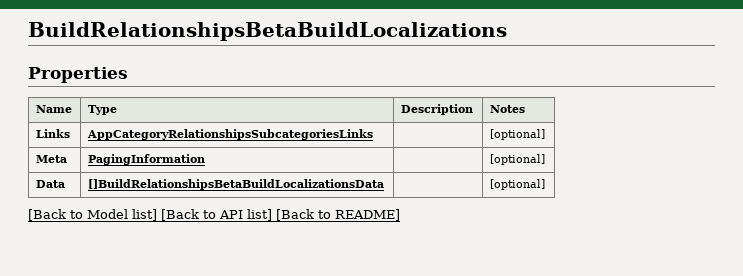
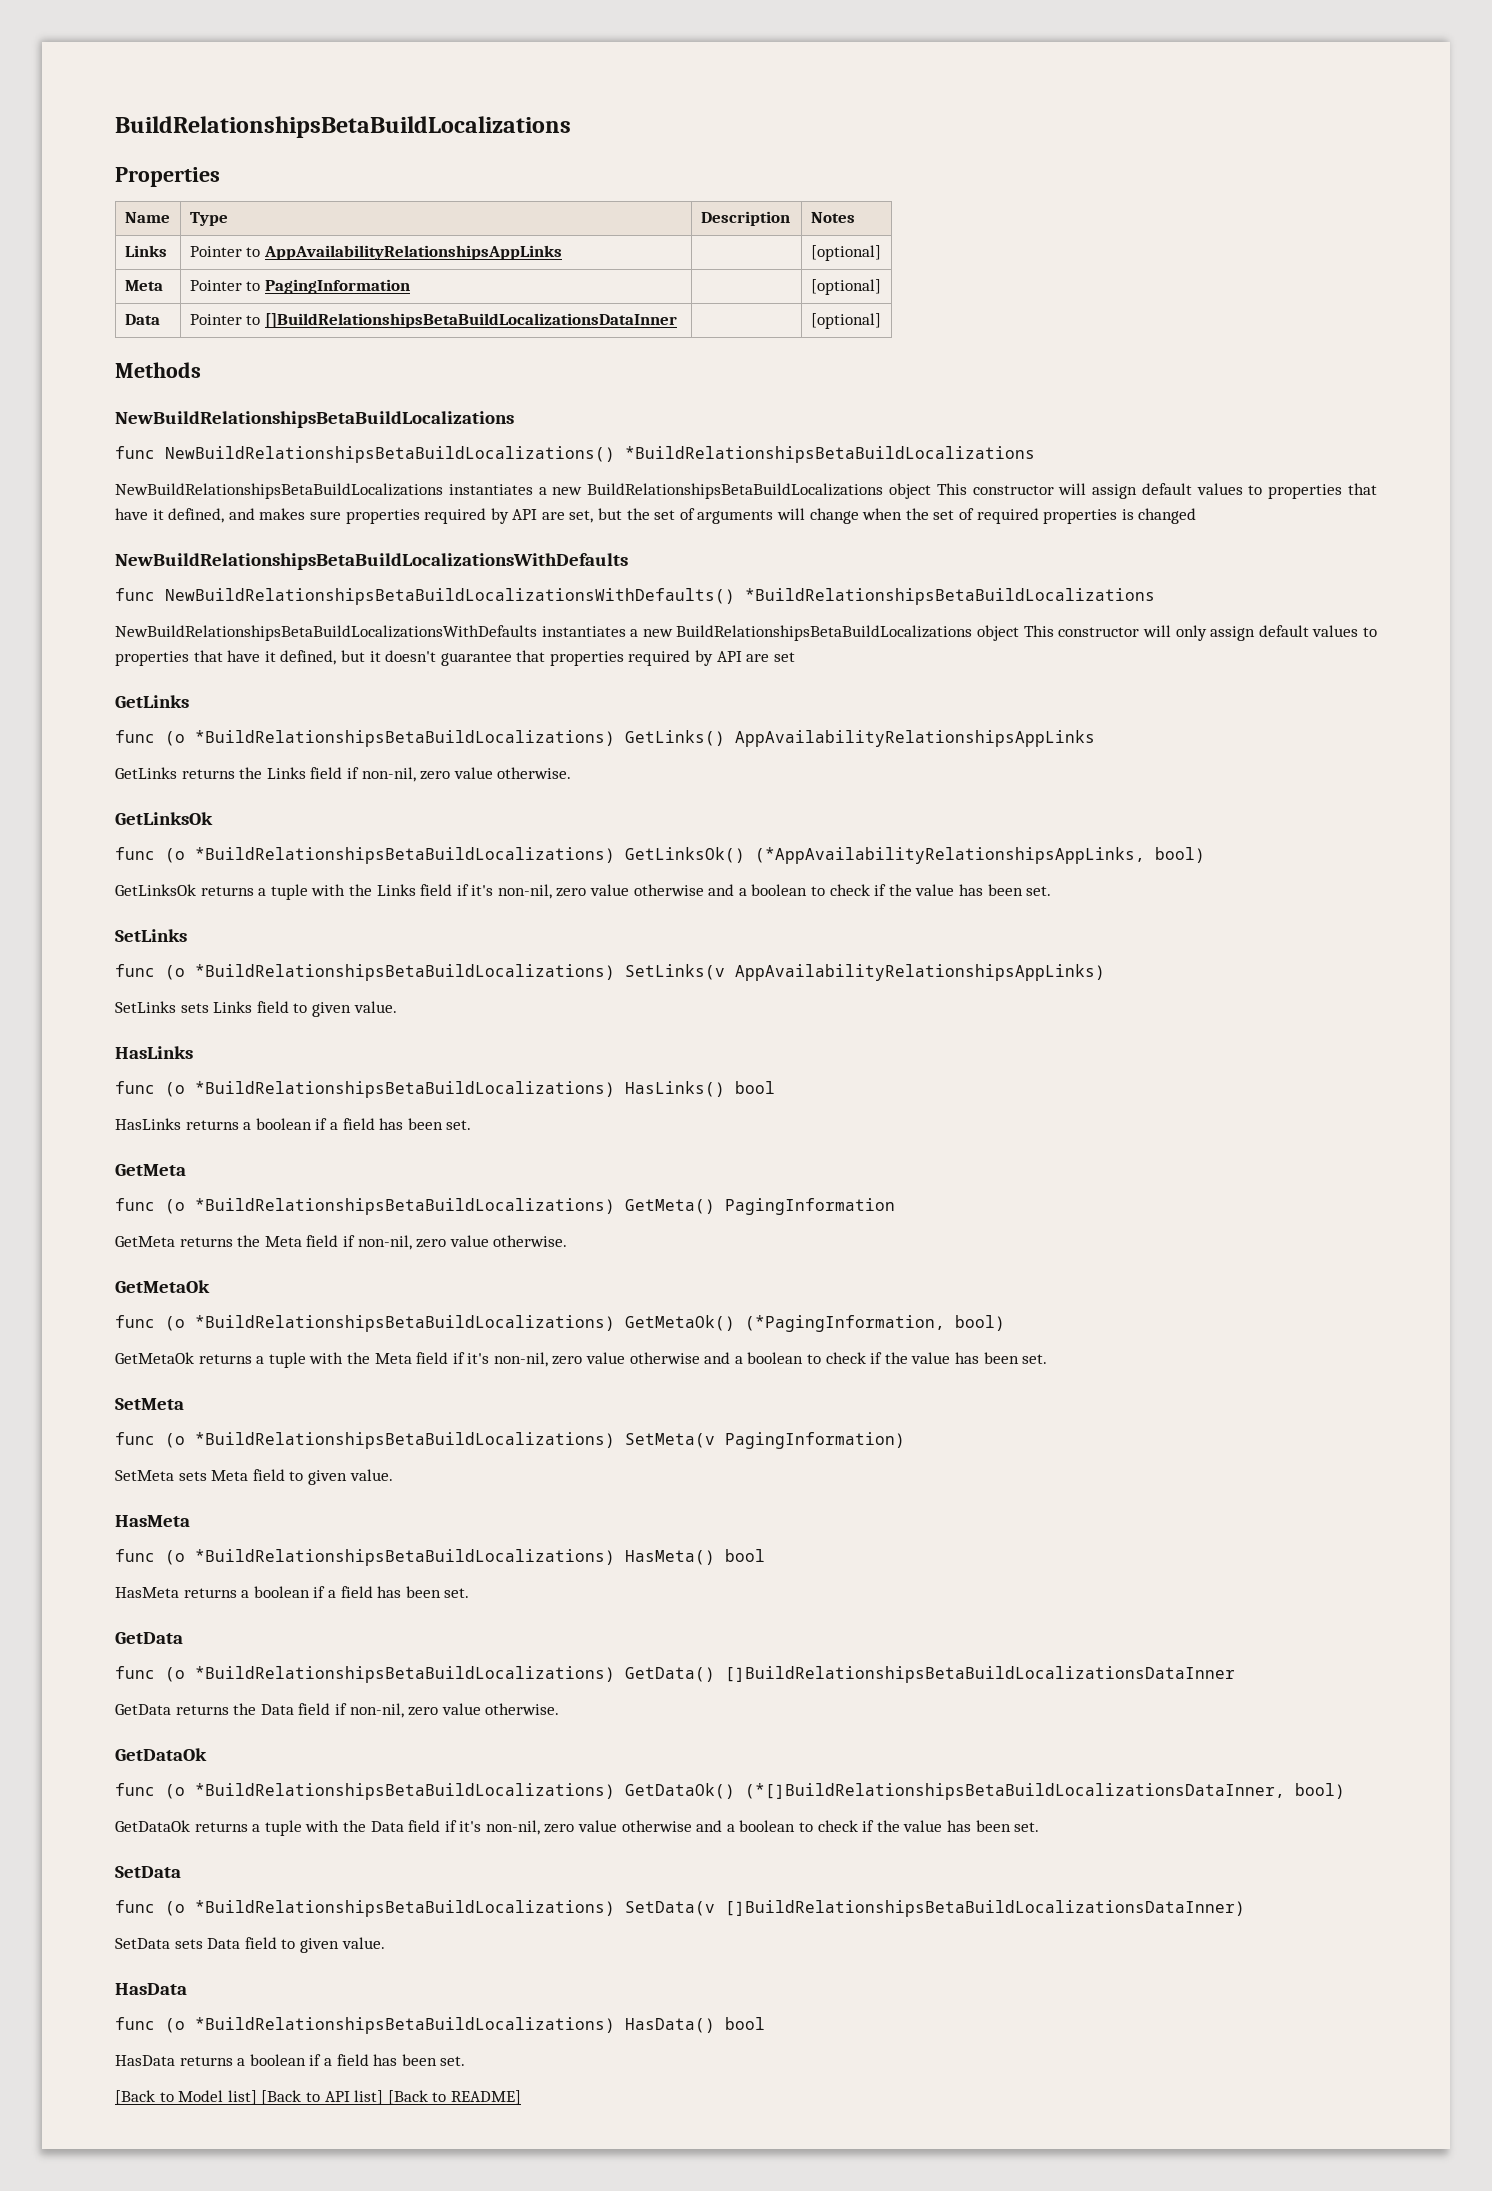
[86,129,373,140] AppCategoryRelationshipsSubcategoriesLinks -> [189,245,563,260] Pointer to AppAvailabilityRelationshipsAppLinks
(67, 159) none -> [189,280,261,291] Pointer to
[87,179,384,190] [489,179,545,190] []BuildRelationshipsBetaBuildLocalizationsData | | [optional] -> [189,313,678,328] [810,313,881,329] [115,362,201,378] [115,411,514,428] [115,446,1035,463] [115,483,1377,499] [115,508,1197,524] [115,553,628,570] [115,588,1155,605] [115,625,1377,641] [115,650,795,666] [115,695,189,708] [115,730,1095,747] [115,767,572,782] [115,812,213,825] [115,847,1205,864] [115,884,1052,900] [115,929,187,942] [115,964,1105,981] [115,1001,397,1017] [115,1046,193,1059] [115,1081,775,1098] [115,1118,472,1130] [115,1164,186,1176] [115,1198,895,1215] [115,1235,568,1250] [115,1280,210,1293] [115,1315,1005,1332] [115,1352,1048,1368] [115,1398,184,1410] [115,1432,905,1449] [115,1469,393,1485] [115,1515,190,1527] [115,1549,765,1566] [115,1586,470,1598] [115,1632,183,1644] [115,1666,1235,1683] [115,1703,560,1718] [115,1748,207,1761] [115,1783,1345,1800] [115,1820,1040,1836] [115,1866,181,1878] [115,1900,1245,1917] [115,1937,385,1953] [115,1983,187,1995] [115,2017,765,2034] [115,2054,466,2066] Pointer to []BuildRelationshipsBetaBuildLocalizationsDataInner | | [optional] // Methods // NewBuildRelationshipsBetaBuildLocalizations // func NewBuildRelationshipsBetaBuildLocalizations() *BuildRelationshipsBetaBuildLocalizations // NewBuildRelationshipsBetaBuildLocalizations instantiates a new BuildRelationshipsBetaBuildLocalizations object This constructor will assign default values to properties that have it defined, and makes sure properties required by API are set, but the set of arguments will change when the set of required properties is changed // NewBuildRelationshipsBetaBuildLocalizationsWithDefaults // func NewBuildRelationshipsBetaBuildLocalizationsWithDefaults() *BuildRelationshipsBetaBuildLocalizations // NewBuildRelationshipsBetaBuildLocalizationsWithDefaults instantiates a new BuildRelationshipsBetaBuildLocalizations object This constructor will only assign default values to properties that have it defined, but it doesn't guarantee that properties required by API are set // GetLinks // func (o *BuildRelationshipsBetaBuildLocalizations) GetLinks() AppAvailabilityRelationshipsAppLinks // GetLinks returns the Links field if non-nil, zero value otherwise. // GetLinksOk // func (o *BuildRelationshipsBetaBuildLocalizations) GetLinksOk() (*AppAvailabilityRelationshipsAppLinks, bool) // GetLinksOk returns a tuple with the Links field if it's non-nil, zero value otherwise and a boolean to check if the value has been set. // SetLinks // func (o *BuildRelationshipsBetaBuildLocalizations) SetLinks(v AppAvailabilityRelationshipsAppLinks) // SetLinks sets Links field to given value. // HasLinks // func (o *BuildRelationshipsBetaBuildLocalizations) HasLinks() bool // HasLinks returns a boolean if a field has been set. // GetMeta // func (o *BuildRelationshipsBetaBuildLocalizations) GetMeta() PagingInformation // GetMeta returns the Meta field if non-nil, zero value otherwise. // GetMetaOk // func (o *BuildRelationshipsBetaBuildLocalizations) GetMetaOk() (*PagingInformation, bool) // GetMetaOk returns a tuple with the Meta field if it's non-nil, zero value otherwise and a boolean to check if the value has been set. // SetMeta // func (o *BuildRelationshipsBetaBuildLocalizations) SetMeta(v PagingInformation) // SetMeta sets Meta field to given value. // HasMeta // func (o *BuildRelationshipsBetaBuildLocalizations) HasMeta() bool // HasMeta returns a boolean if a field has been set. // GetData // func (o *BuildRelationshipsBetaBuildLocalizations) GetData() []BuildRelationshipsBetaBuildLocalizationsDataInner // GetData returns the Data field if non-nil, zero value otherwise. // GetDataOk // func (o *BuildRelationshipsBetaBuildLocalizations) GetDataOk() (*[]BuildRelationshipsBetaBuildLocalizationsDataInner, bool) // GetDataOk returns a tuple with the Data field if it's non-nil, zero value otherwise and a boolean to check if the value has been set. // SetData // func (o *BuildRelationshipsBetaBuildLocalizations) SetData(v []BuildRelationshipsBetaBuildLocalizationsDataInner) // SetData sets Data field to given value. // HasData // func (o *BuildRelationshipsBetaBuildLocalizations) HasData() bool // HasData returns a boolean if a field has been set.

